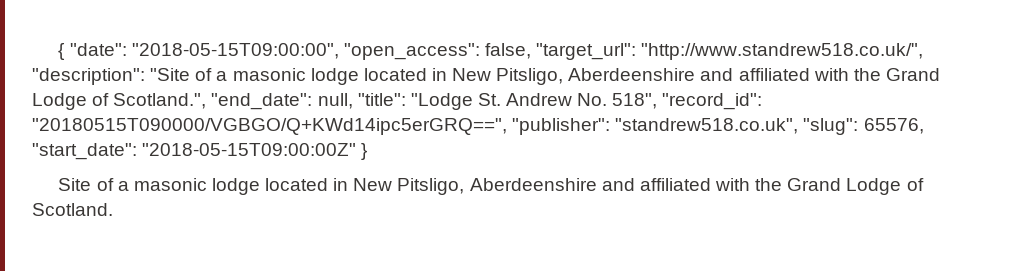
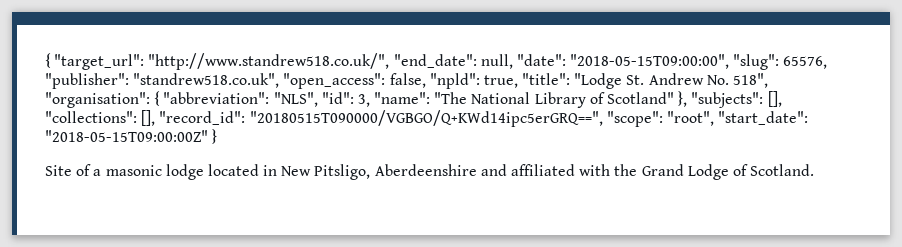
[58,43,924,60] [32,68,940,85] [32,93,353,110] { "date": "2018-05-15T09:00:00", "open_access": false, "target_url": "http://www.standrew518.co.uk/", "description": "Site of a masonic lodge located in New Pitsligo, Aberdeenshire and affiliated with the Grand Lodge of Scotland.", "end_date": null, -> [45,53,828,70] [45,73,518,89] { "target_url": "http://www.standrew518.co.uk/", "end_date": null, "date": "2018-05-15T09:00:00", "slug": 65576, "publisher": "standrew518.co.uk", "open_access": false, "npld": true,
[662,93,763,110] [32,118,924,135] "record_id": "20180515T090000/VGBGO/Q+KWd14ipc5erGRQ==", "publisher": "standrew518.co.uk", "slug": 65576, -> [45,91,782,108] [45,110,714,127] "organisation": { "abbreviation": "NLS", "id": 3, "name": "The National Library of Scotland" }, "subjects": [], "collections": [], "record_id": "20180515T090000/VGBGO/Q+KWd14ipc5erGRQ==", "scope": "root",

